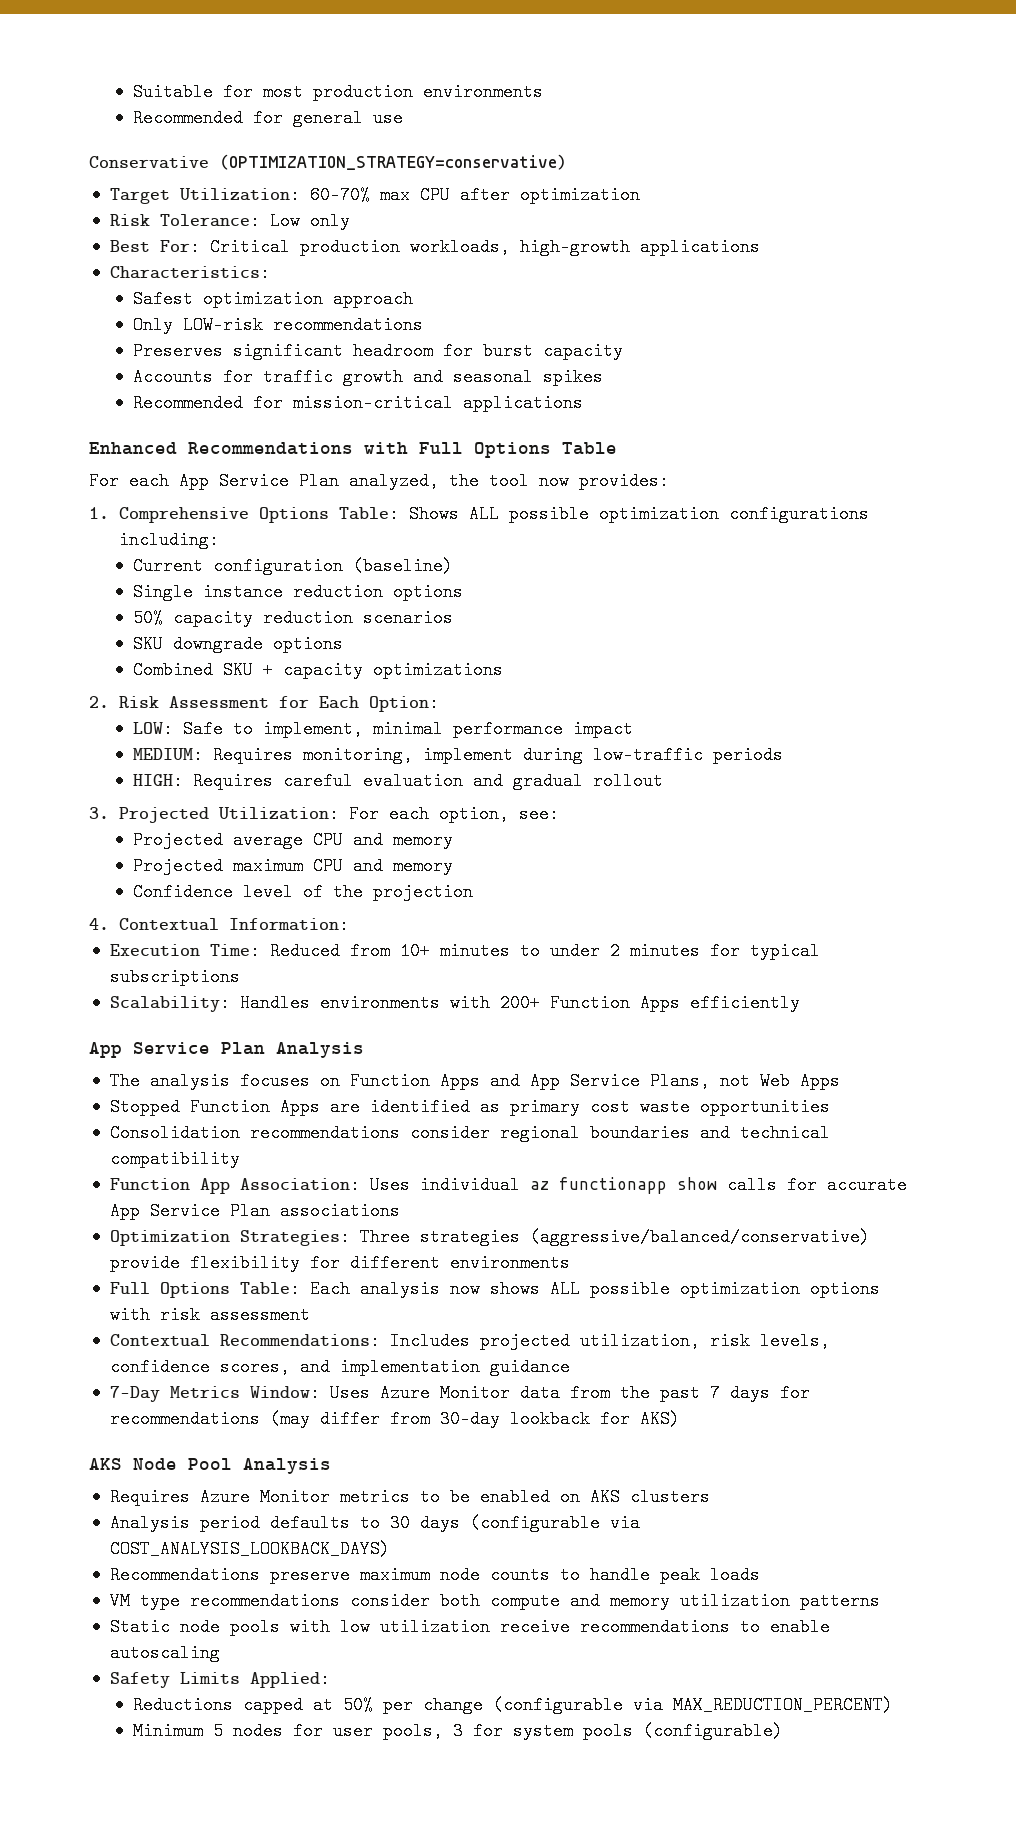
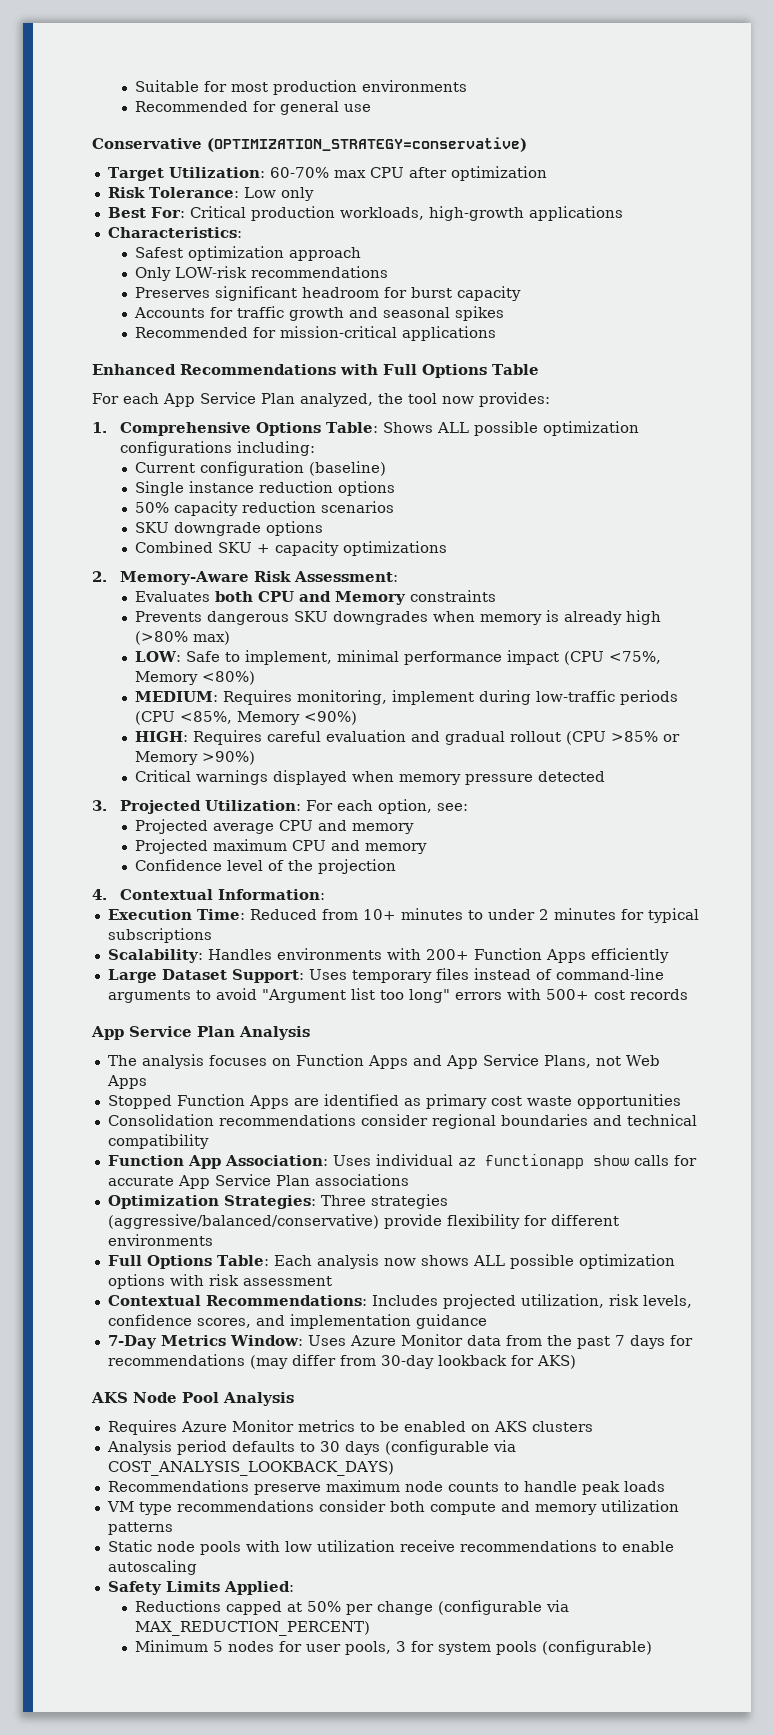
[118,694,439,712] Risk Assessment for Each Option: -> [119,571,398,585] [135,590,497,605] [135,610,662,625] [135,631,231,645] Memory-Aware Risk Assessment: // Evaluates both CPU and Memory constraints // Prevents dangerous SKU downgrades when memory is already high (>80% max)
(634, 729) none -> [564,651,662,665] [135,671,256,685] (CPU <75%, Memory <80%)
(784, 755) none -> [135,711,358,725] (CPU <85%, Memory <90%)
(664, 781) none -> [566,731,681,745] [135,751,256,765] [135,770,606,785] (CPU >85% or Memory >90%) // Critical warnings displayed when memory pressure detected
(800, 1003) none -> [107,968,664,983] [107,988,688,1003] // Large Dataset Support: Uses temporary files instead of command-line arguments to avoid "Argument list too long" errors with 500+ cost records

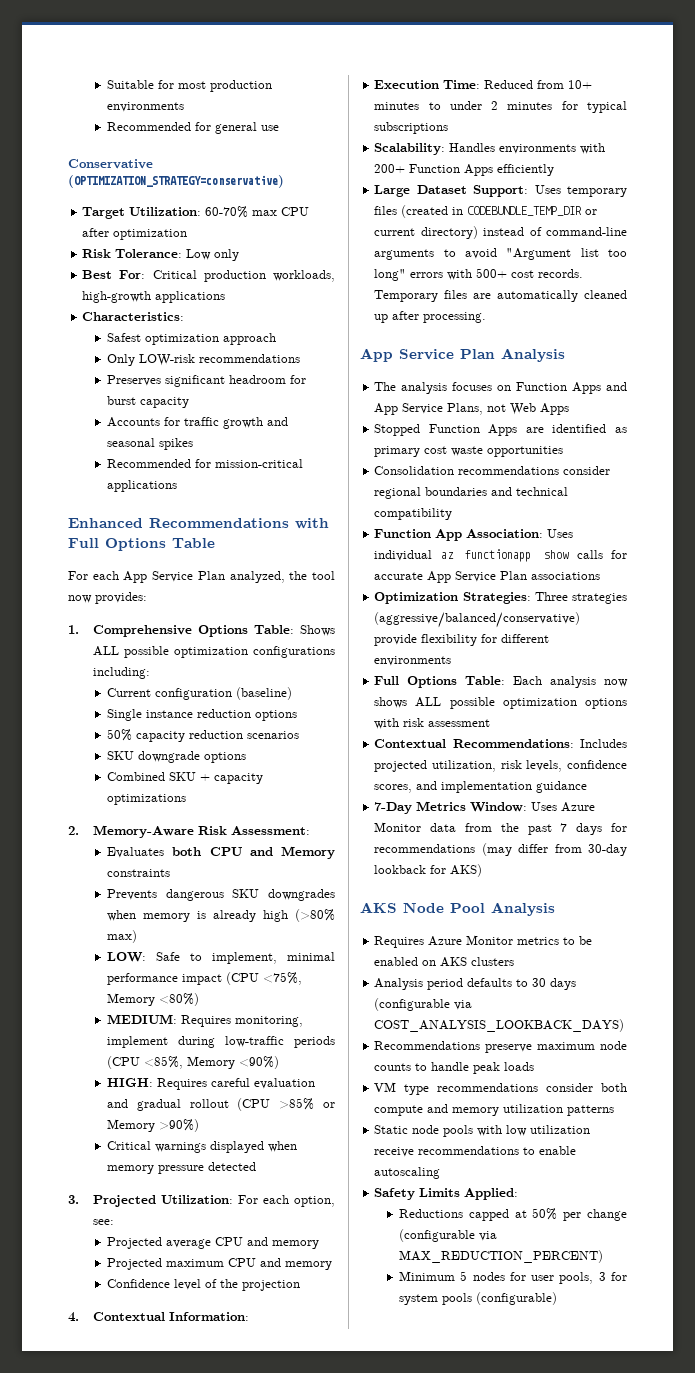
(469, 974) none -> [401,205,598,218] [374,226,478,239] (created in CODEBUNDLE_TEMP_DIR or current directory)
[629,989,688,1000] records -> [538,269,584,278] [374,290,627,302] [374,311,487,323] records. Temporary files are automatically cleaned up after processing.

